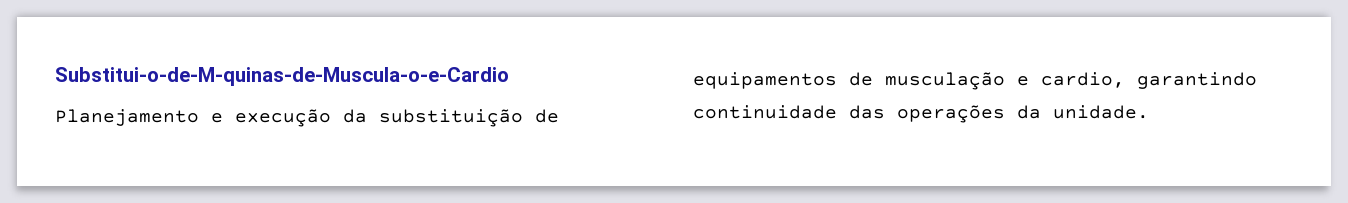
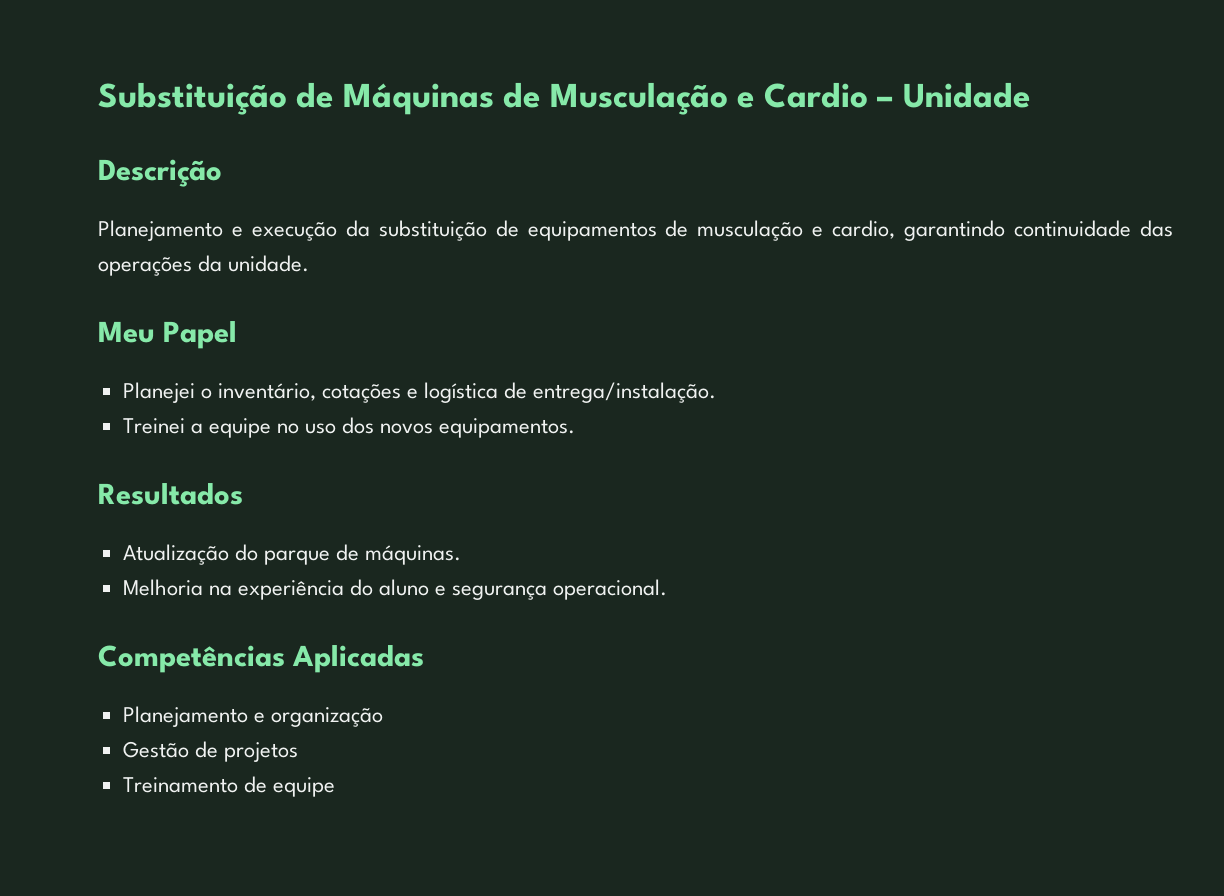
[55,67,509,86] Substitui-o-de-M-quinas-de-Muscula-o-e-Cardio -> [98,82,1030,115] [98,159,222,187] Substituição de Máquinas de Musculação e Cardio – Unidade // Descrição
(1149, 112) none -> [98,321,238,349] [122,382,717,403] [122,417,576,438] [98,483,243,505] [122,544,462,565] [122,579,668,600] [98,645,425,673] [122,706,383,727] [122,741,298,762] [122,776,335,797] // Meu Papel // Planejei o inventário, cotações e logística de entrega/instalação. // Treinei a equipe no uso dos novos equipamentos. // Resultados // Atualização do parque de máquinas. // Melhoria na experiência do aluno e segurança operacional. // Competências Aplicadas // Planejamento e organização // Gestão de projetos // Treinamento de equipe

